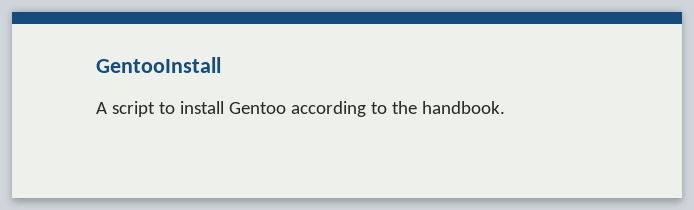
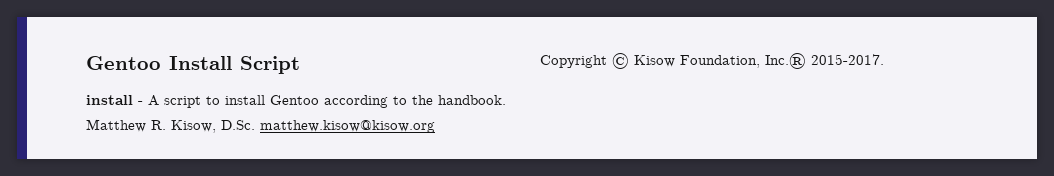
[96,57,221,73] GentooInstall // -> [86,56,300,74] [86,95,143,105] Gentoo Install Script // install -
(505, 107) none -> [86,119,435,133] [540,53,884,69] // Matthew R. Kisow, D.Sc. matthew.kisow@kisow.org // Copyright © Kisow Foundation, Inc.® 2015-2017.

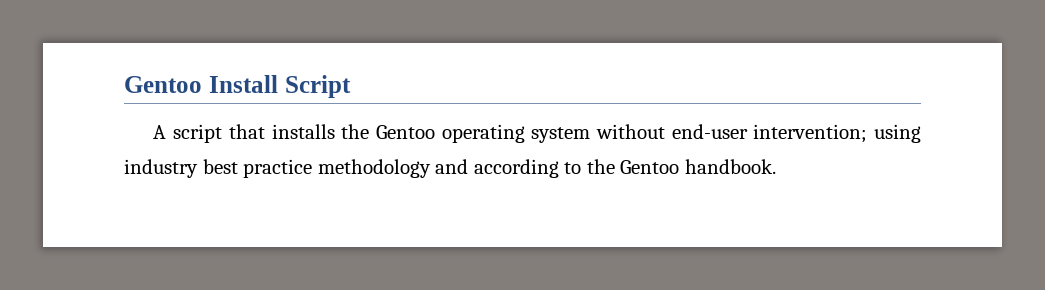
[86,95,319,108] install - A script to install Gentoo -> [153,124,921,143] [124,159,469,178] A script that installs the Gentoo operating system without end-user intervention; using industry best practice methodology and
(433, 100) none -> [620,160,680,174] Gentoo
[86,119,435,133] [540,53,884,69] // Matthew R. Kisow, D.Sc. matthew.kisow@kisow.org // Copyright © Kisow Foundation, Inc.® 2015-2017. -> (776, 166) none

